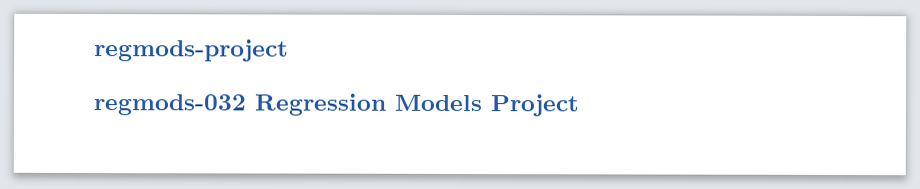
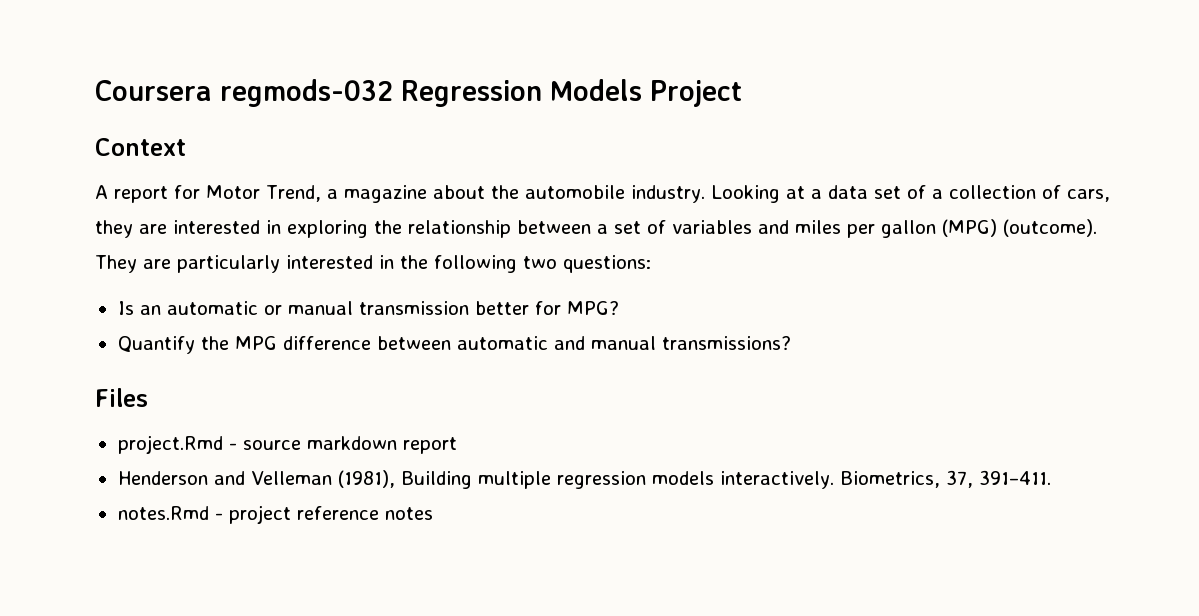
[94,39,289,62] regmods-project // -> [95,80,212,101] Coursera
(580, 105) none -> [95,138,186,156] [95,185,1110,203] [95,219,1097,238] [95,255,651,273] [117,301,619,315] [117,336,791,354] [95,388,148,407] [117,435,457,454] [117,470,1051,489] [117,505,433,524] // Context // A report for Motor Trend, a magazine about the automobile industry. Looking at a data set of a collection of cars, they are interested in exploring the relationship between a set of variables and miles per gallon (MPG) (outcome). They are particularly interested in the following two questions: // Is an automatic or manual transmission better for MPG? // Quantify the MPG difference between automatic and manual transmissions? // Files // project.Rmd - source markdown report // Henderson and Velleman (1981), Building multiple regression models interactively. Biometrics, 37, 391–411. // notes.Rmd - project reference notes

